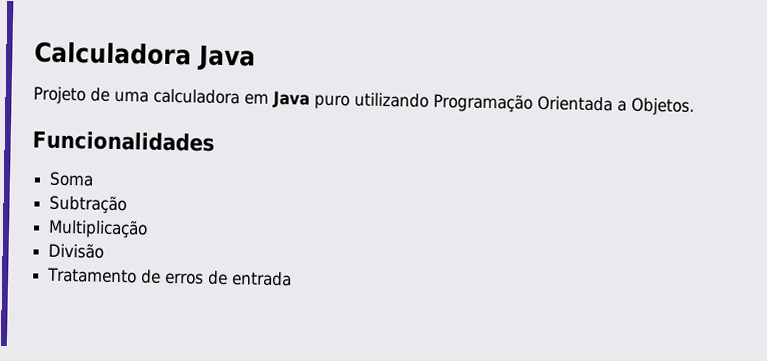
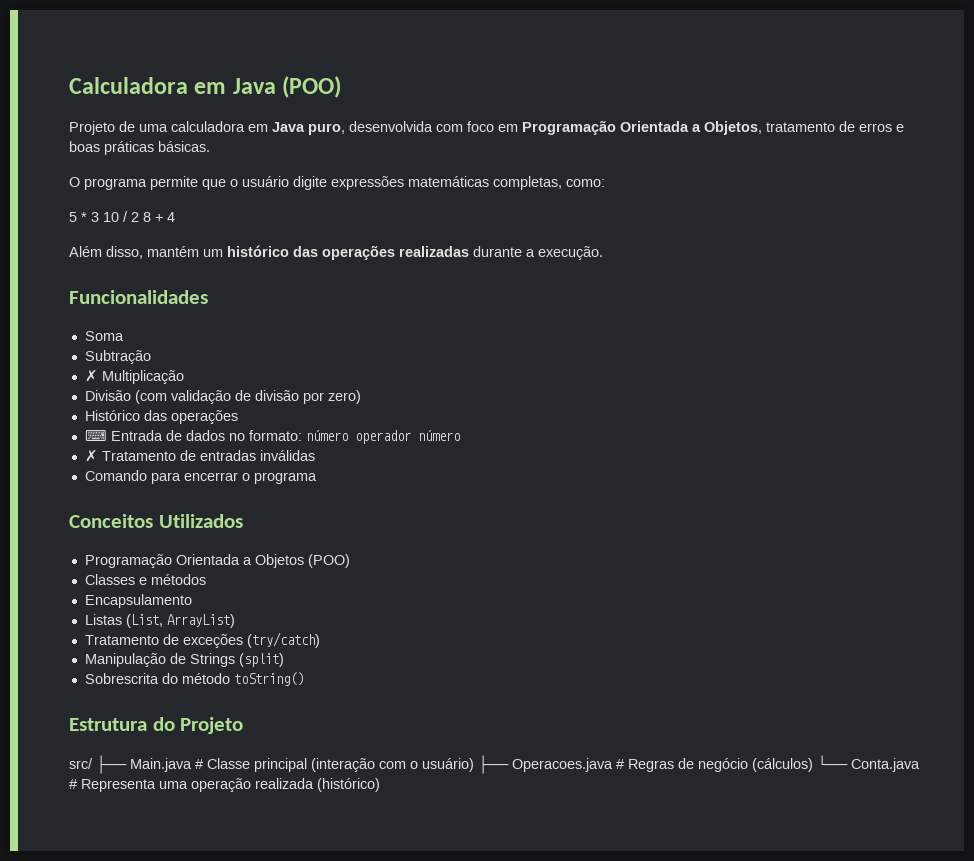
[197,45,256,72] Java -> [194,76,342,98] em Java (POO)
[314,92,695,116] puro utilizando Programação Orientada a Objetos. -> [308,120,904,135] [69,141,210,155] [69,176,605,190] [69,211,175,222] [69,245,603,260] puro, desenvolvida com foco em Programação Orientada a Objetos, tratamento de erros e boas práticas básicas. // O programa permite que o usuário digite expressões matemáticas completas, como: // 5 * 3 10 / 2 8 + 4 // Além disso, mantém um histórico das operações realizadas durante a execução.
(128, 204) none -> [84,370,98,382] ✗
[47,267,293,287] // Tratamento de erros de entrada -> [134,390,361,404] [84,410,238,424] [84,430,460,444] [84,450,315,462] [84,470,317,484] [69,514,243,528] [84,554,350,568] [84,574,206,585] [84,594,192,608] [84,614,235,628] [84,632,320,648] [84,653,284,667] [84,672,304,686] [69,717,244,734] [69,755,920,774] [69,778,380,792] (com validação de divisão por zero) // Histórico das operações // ⌨ Entrada de dados no formato: número operador número // ✗ Tratamento de entradas inválidas // Comando para encerrar o programa // Conceitos Utilizados // Programação Orientada a Objetos (POO) // Classes e métodos // Encapsulamento // Listas (List, ArrayList) // Tratamento de exceções (try/catch) // Manipulação de Strings (split) // Sobrescrita do método toString() // Estrutura do Projeto // src/ ├── Main.java # Classe principal (interação com o usuário) ├── Operacoes.java # Regras de negócio (cálculos) └── Conta.java # Representa uma operação realizada (histórico)

